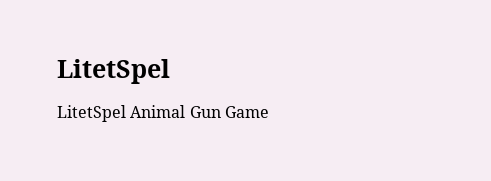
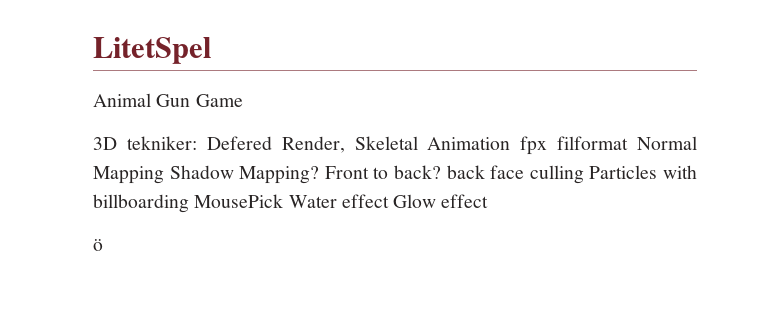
[57,105,126,122] LitetSpel -> (211, 50) none
(269, 112) none -> [93,136,697,155] [93,165,698,184] [93,194,489,213] [93,239,103,251] // 3D tekniker: Defered Render, Skeletal Animation fpx filformat Normal Mapping Shadow Mapping? Front to back? back face culling Particles with billboarding MousePick Water effect Glow effect // ö

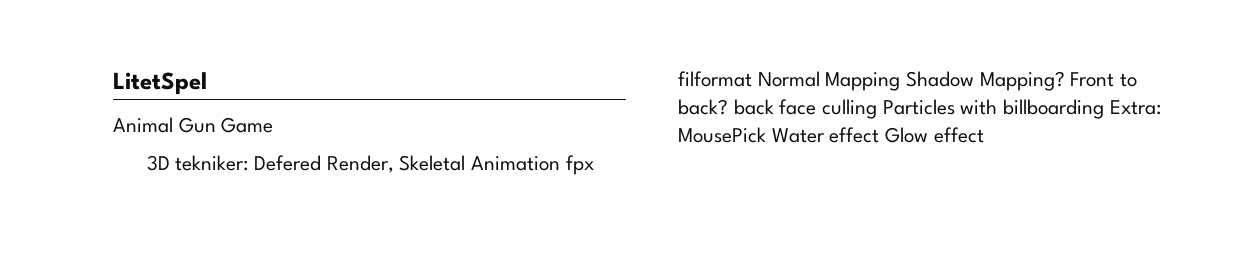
(189, 203) none -> [1109,100,1161,115] Extra:
[93,239,103,251] // ö -> (984, 135) none

